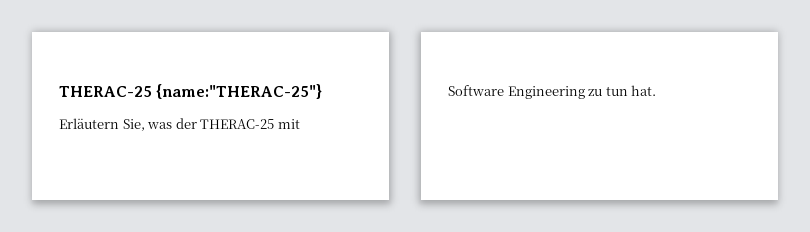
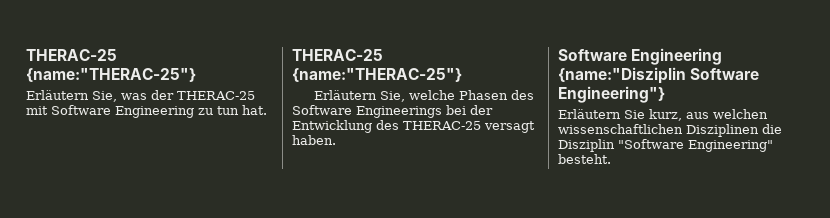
(657, 90) none -> [292,49,383,61] [292,68,462,82] [314,90,535,102] [292,105,493,118] [292,120,535,133] [292,135,336,145] [558,48,723,65] [558,67,760,84] [558,86,665,103] [558,109,768,121] [558,124,782,137] [558,139,773,152] [558,154,611,164] // THERAC-25 {name:"THERAC-25"} // Erläutern Sie, welche Phasen des Software Engineerings bei der Entwicklung des THERAC-25 versagt haben. // Software Engineering {name:"Disziplin Software Engineering"} // Erläutern Sie kurz, aus welchen wissenschaftlichen Disziplinen die Disziplin "Software Engineering" besteht.

